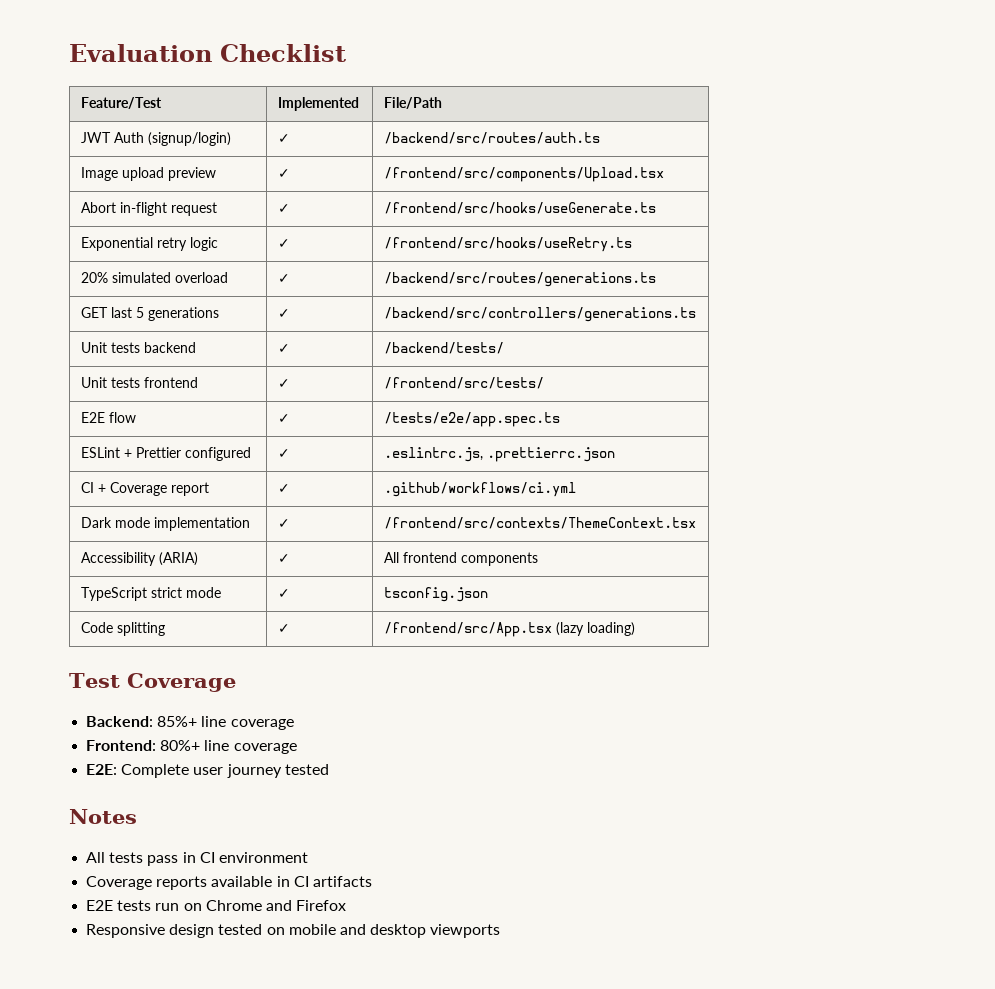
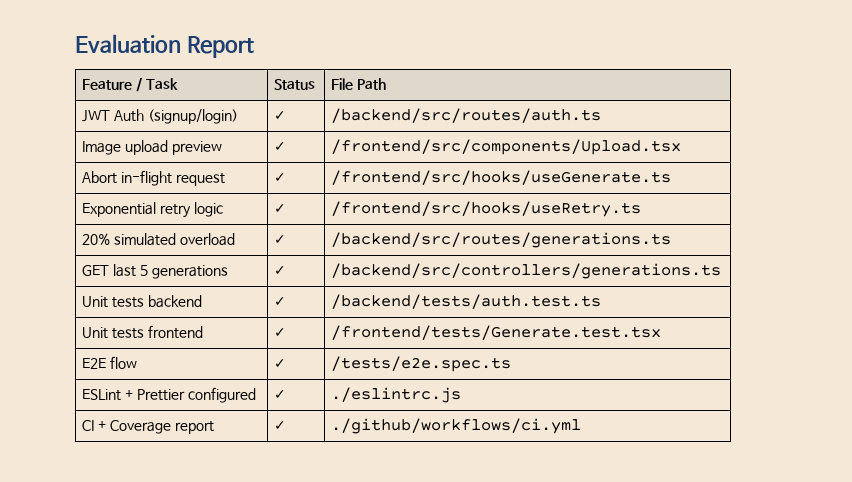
[220,44,346,62] [80,97,162,109] [277,97,359,111] [383,97,442,109] Checklist // Feature/Test | Implemented | File/Path -> [186,36,254,58] [82,77,179,92] [274,79,316,90] [331,78,387,90] Report // Feature / Task | Status | File Path
[383,342,504,354] /backend/tests/ -> [331,294,602,309] /backend/tests/auth.test.ts
[383,377,544,389] /frontend/src/tests/ -> [331,325,662,340] /frontend/tests/Generate.test.tsx
[383,412,560,427] /tests/e2e/app.spec.ts -> [331,356,512,372] /tests/e2e.spec.ts
[383,447,615,462] .eslintrc.js, .prettierrc.json -> [331,387,462,403] ./eslintrc.js
[383,482,576,497] [80,517,250,531] [277,519,290,528] [383,517,696,529] [80,552,198,566] [277,554,290,563] [383,552,538,566] [80,587,221,601] [277,589,290,598] [383,587,488,602] [80,622,165,636] [277,624,290,633] [383,622,635,637] [69,673,236,692] [86,716,294,730] [86,740,297,754] [86,764,329,778] [69,809,137,824] [86,852,308,866] [86,876,372,890] [86,900,347,911] [86,924,501,938] .github/workflows/ci.yml // Dark mode implementation | ✓ | /frontend/src/contexts/ThemeContext.tsx // Accessibility (ARIA) | ✓ | All frontend components // TypeScript strict mode | ✓ | tsconfig.json // Code splitting | ✓ | /frontend/src/App.tsx (lazy loading) // Test Coverage // Backend: 85%+ line coverage // Frontend: 80%+ line coverage // E2E: Complete user journey tested // Notes // All tests pass in CI environment // Coverage reports available in CI artifacts // E2E tests run on Chrome and Firefox // Responsive design tested on mobile and desktop viewports -> [331,418,582,434] ./github/workflows/ci.yml

